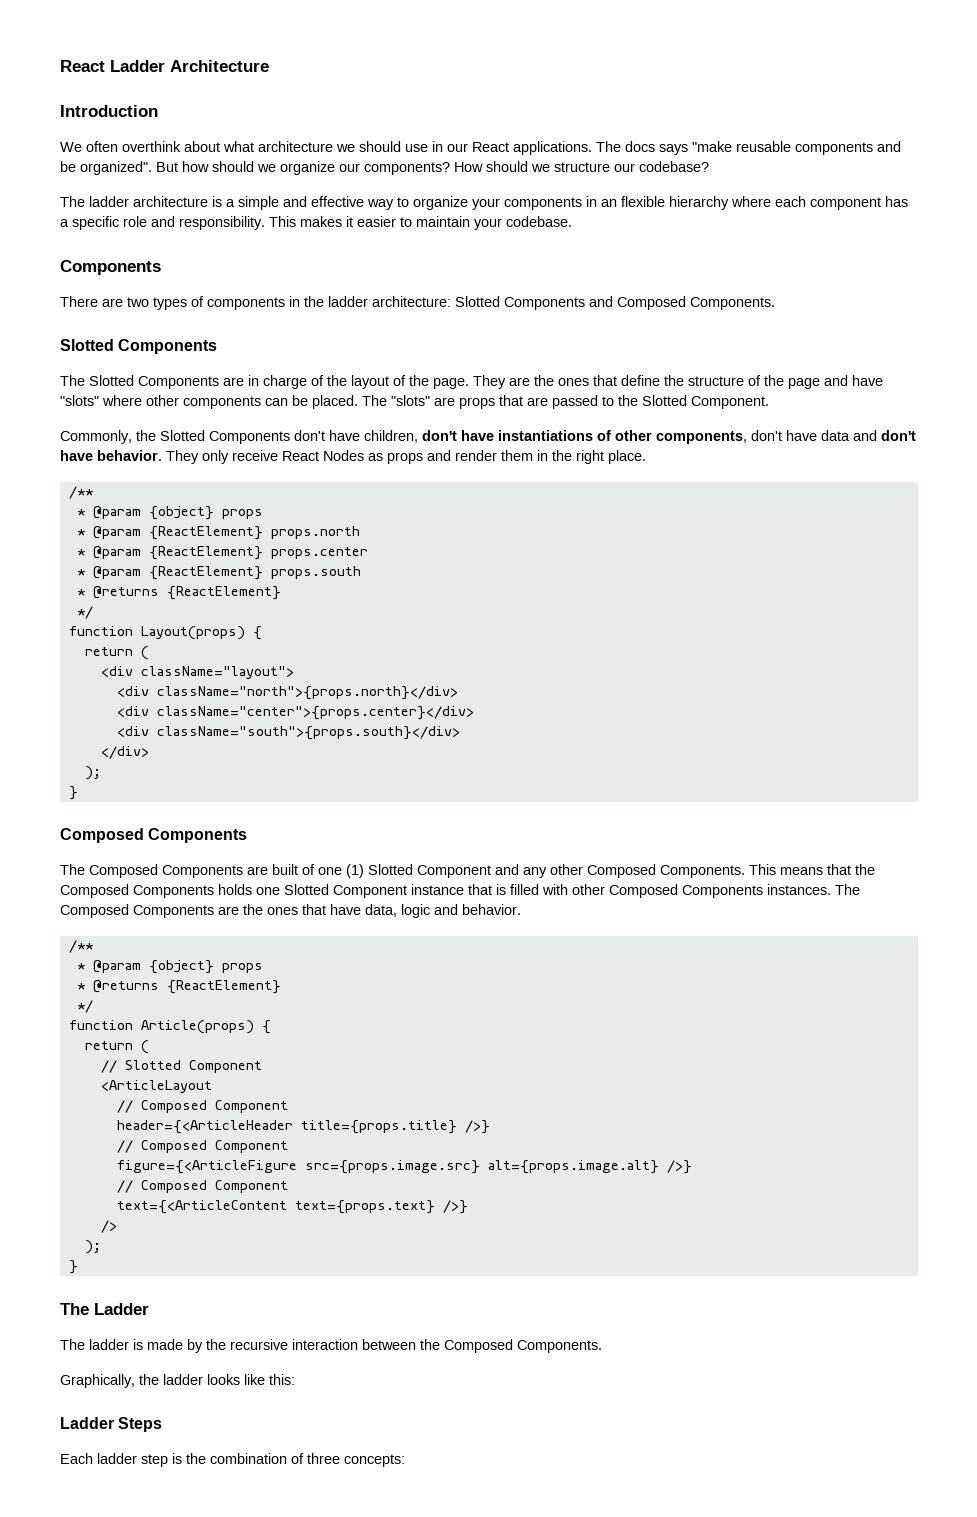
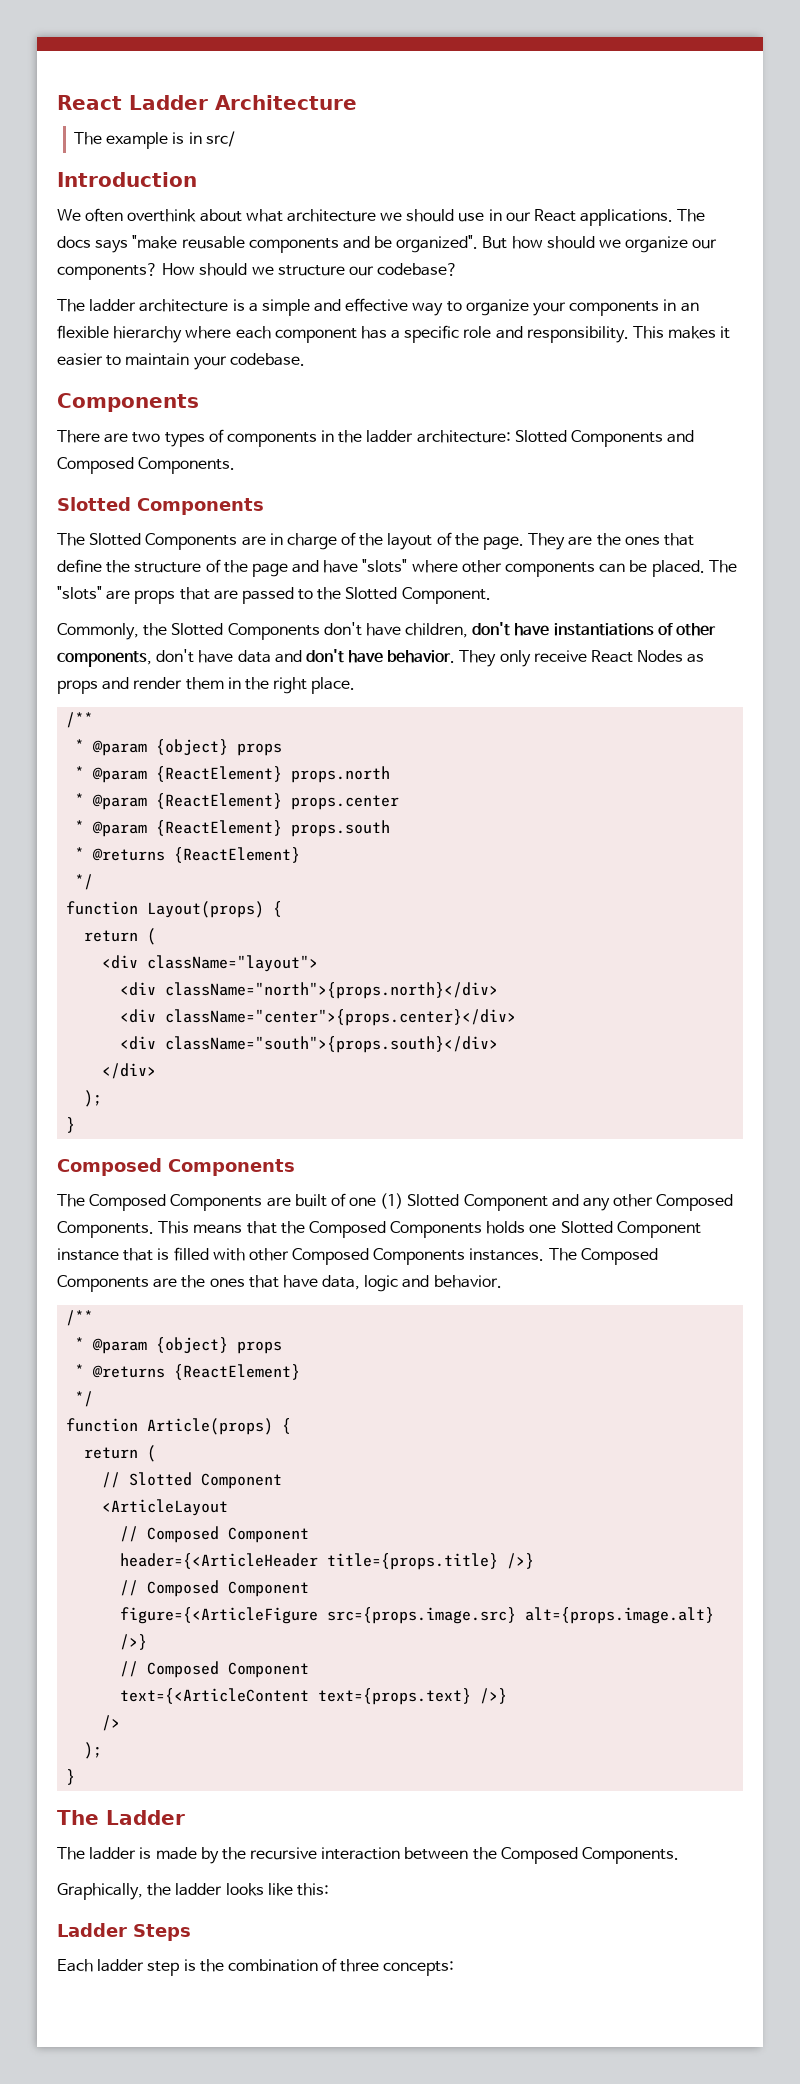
(269, 66) none -> [74,131,235,149] // The example is in src/

